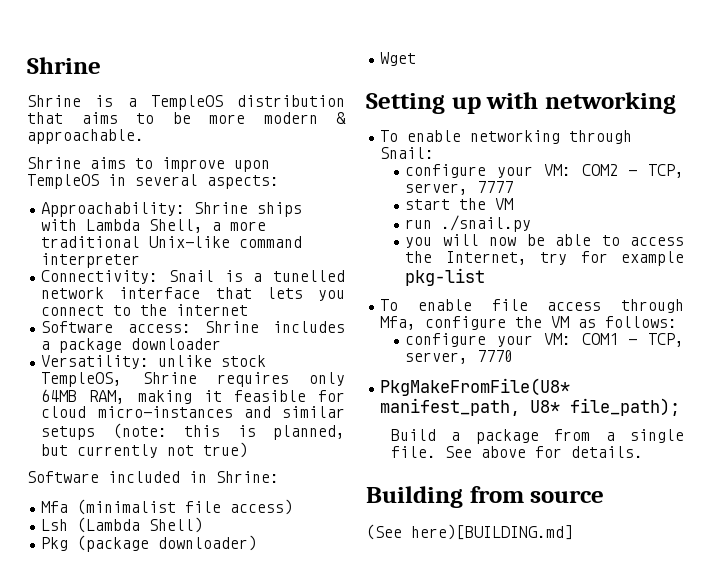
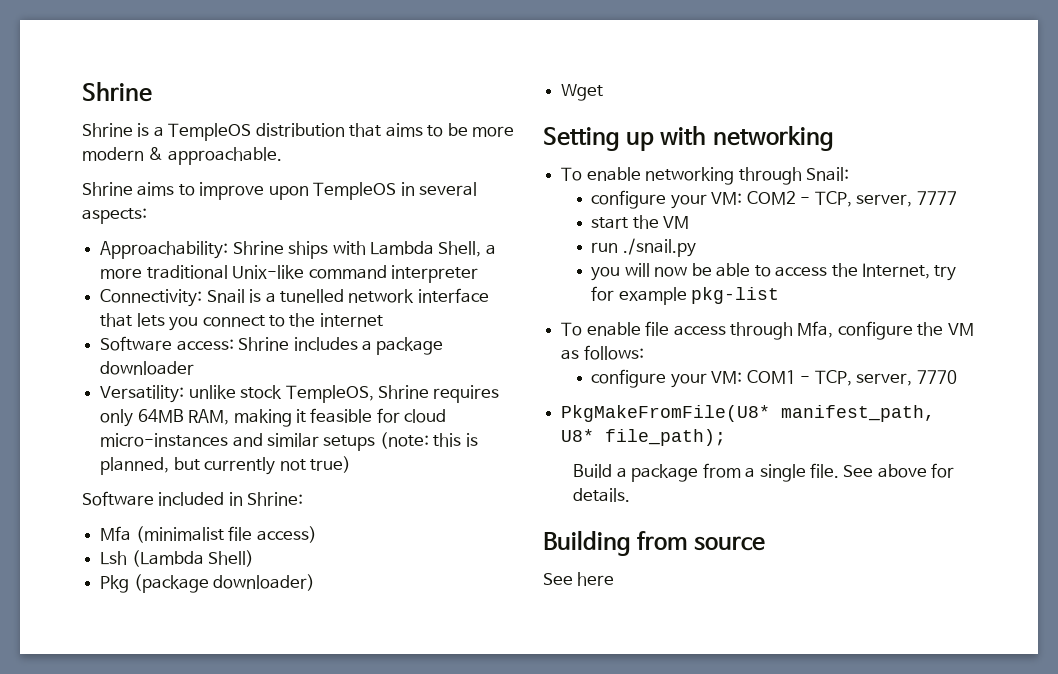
[366,524,573,540] (See here)[BUILDING.md] -> [543,572,615,586] See here

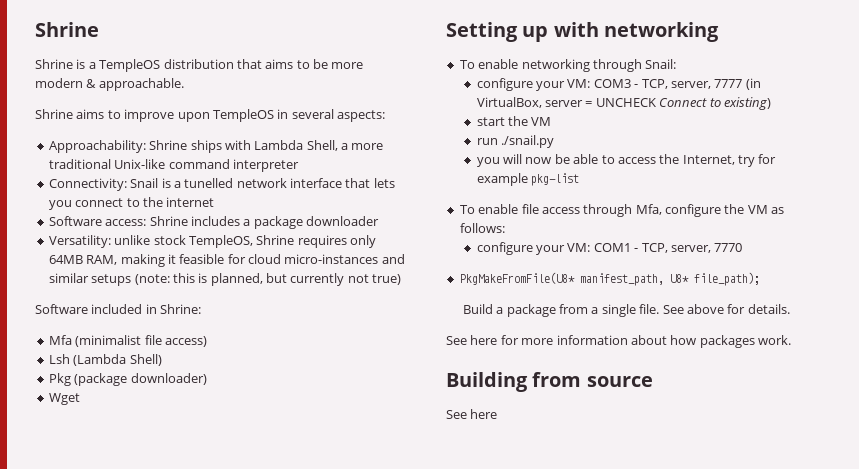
[746,191,796,205] COM2 -> [593,79,631,88] COM3
(957, 198) none -> [745,78,761,90] [476,97,771,110] (in VirtualBox, server = UNCHECK Connect to existing)
(631, 495) none -> [446,335,791,348] // See here for more information about how packages work.

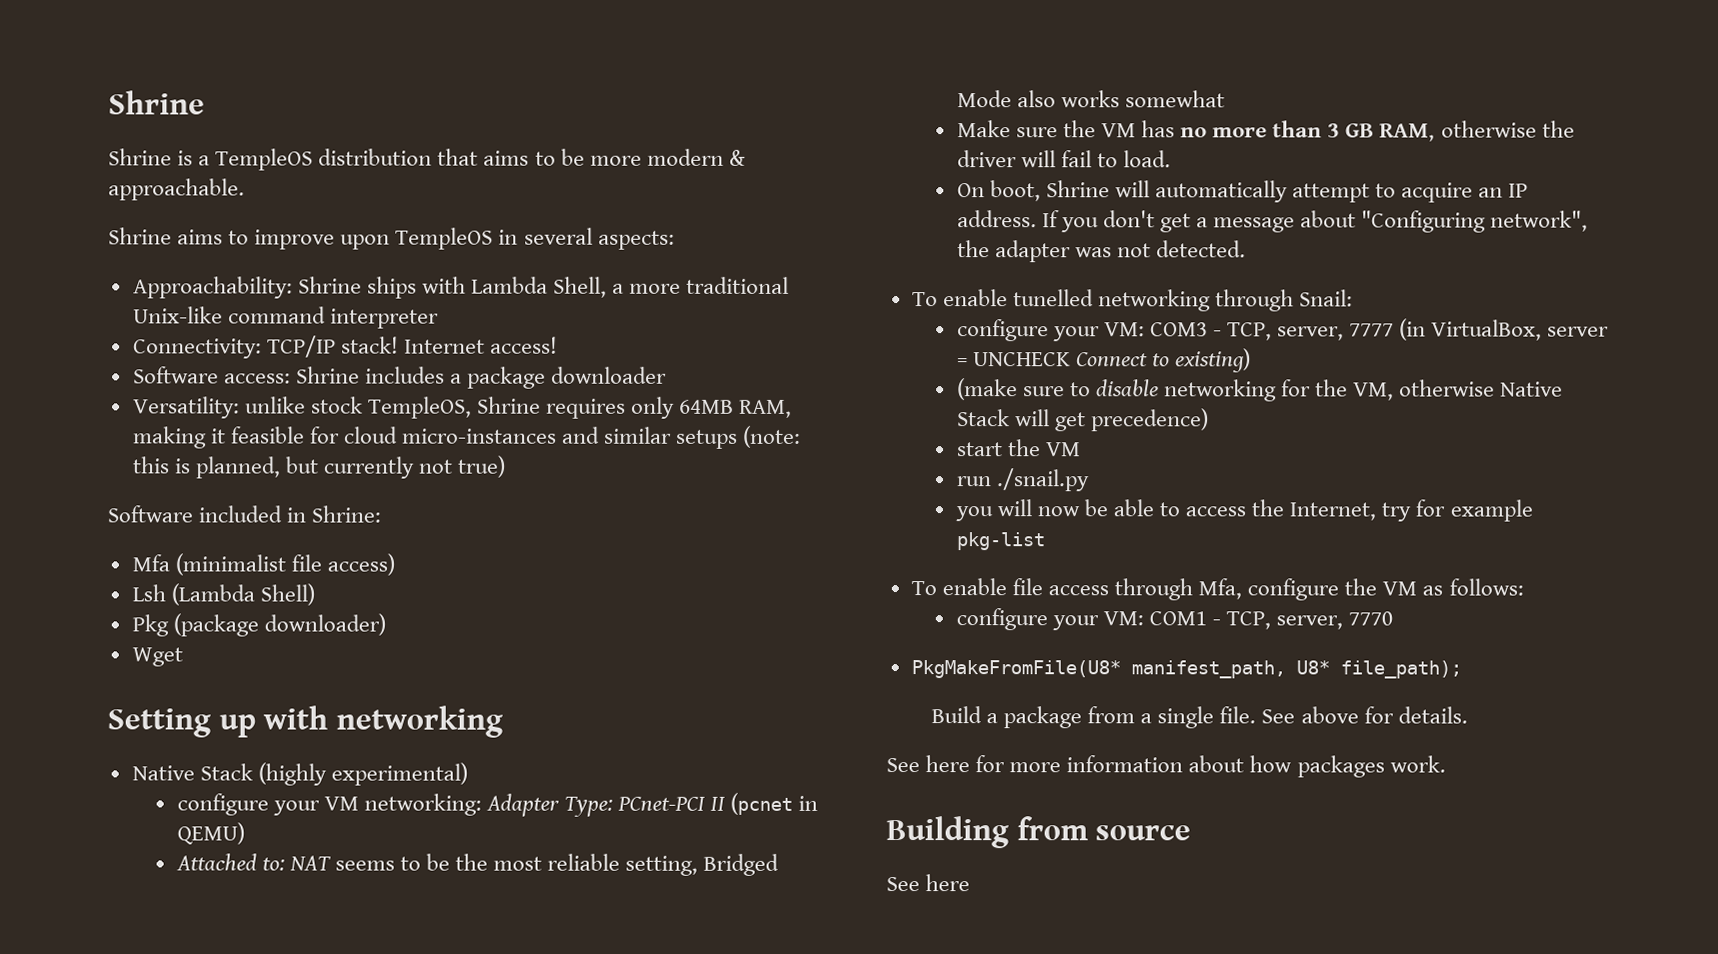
[130,178,395,188] [48,197,215,210] Snail is a tunelled network interface that lets you connect to the internet -> [266,335,559,358] TCP/IP stack! Internet access!
[459,59,519,69] // To enable -> [131,762,468,786] [176,792,819,817] [176,822,245,845] [175,853,780,876] [956,90,1225,108] [956,120,1575,142] [956,150,1171,168] [956,180,1529,203] [956,210,1589,233] [956,240,1246,263] [911,289,1094,307] // Native Stack (highly experimental) // configure your VM networking: Adapter Type: PCnet-PCI II (pcnet in QEMU) // Attached to: NAT seems to be the most reliable setting, Bridged Mode also works somewhat // Make sure the VM has no more than 3 GB RAM, otherwise the driver will fail to load. // On boot, Shrine will automatically attempt to acquire an IP address. If you don't get a message about "Configuring network", the adapter was not detected. // To enable tunelled
(771, 103) none -> [956,378,1564,402] [956,408,1209,432] // (make sure to disable networking for the VM, otherwise Native Stack will get precedence)

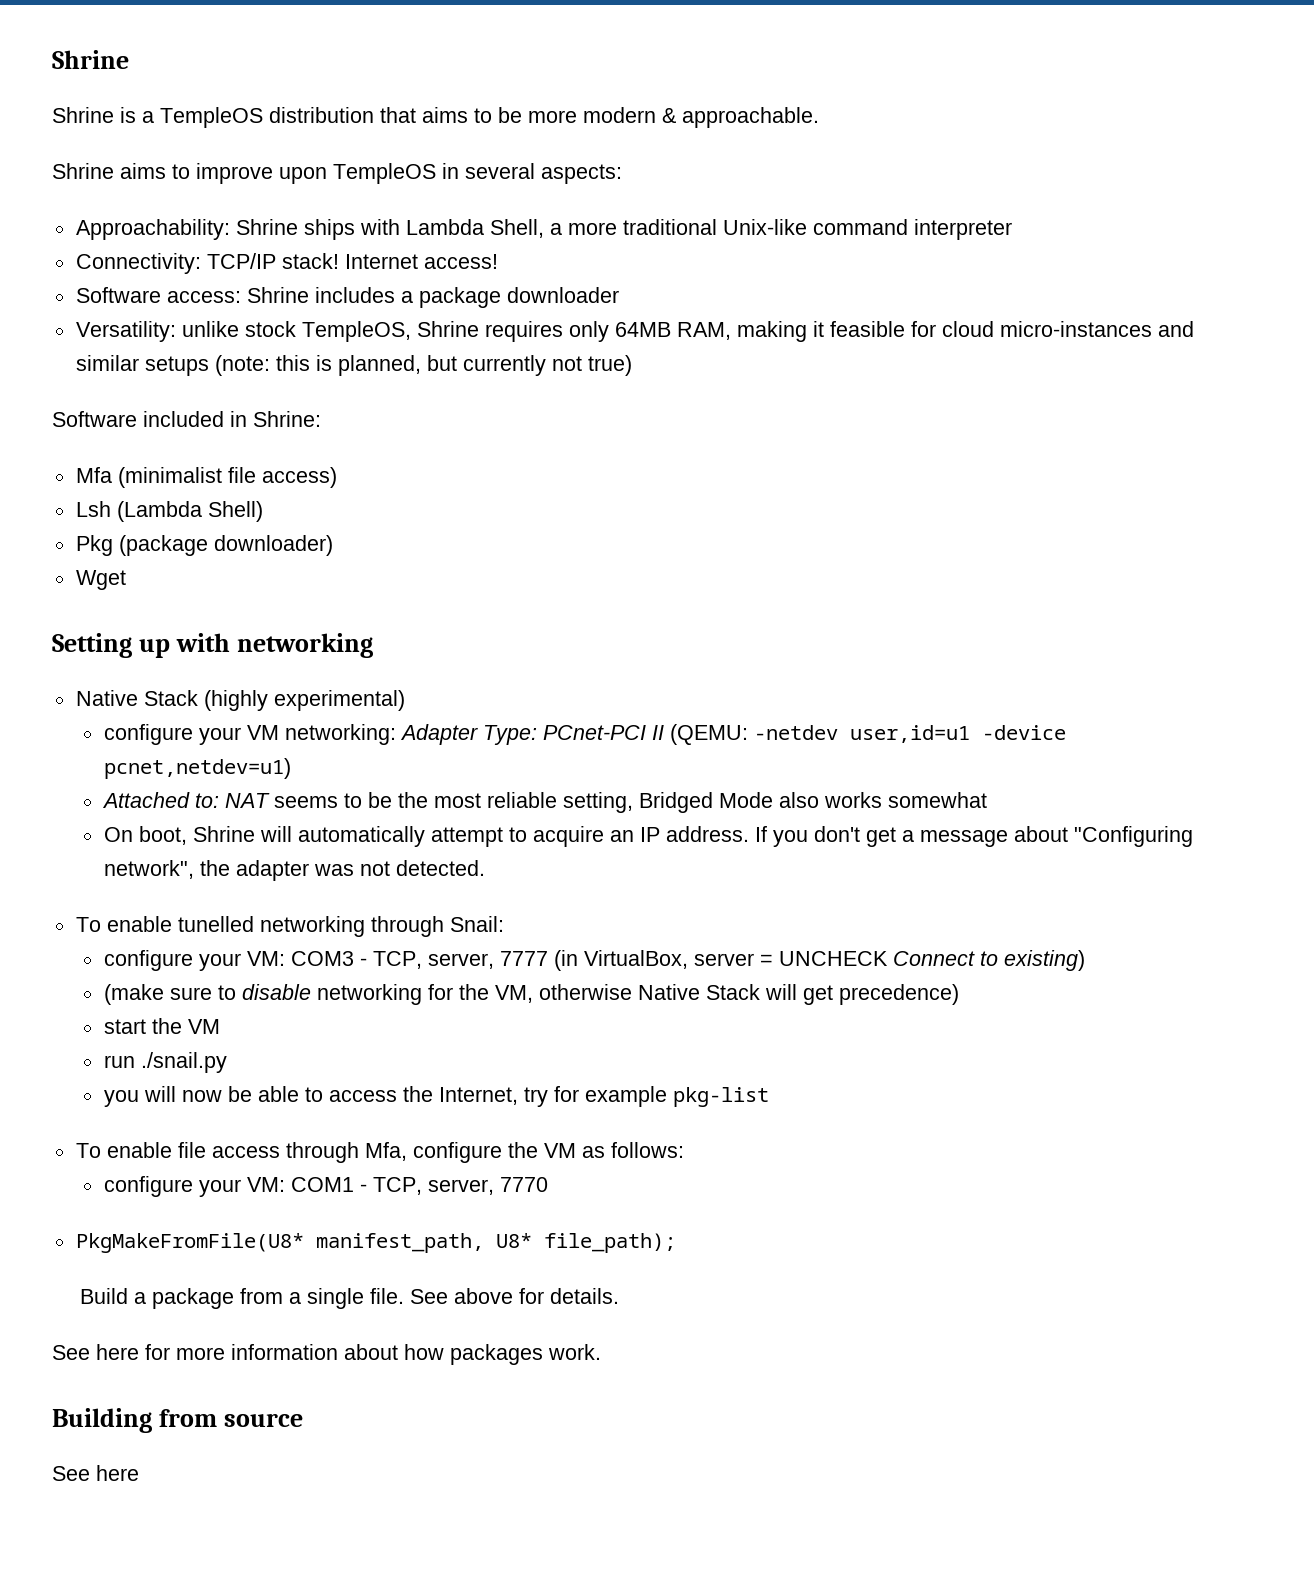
[730,792,819,815] [176,822,245,845] (pcnet in QEMU) -> [669,724,1066,745] [103,758,291,779] (QEMU: -netdev user,id=u1 -device pcnet,netdev=u1)
[956,120,1575,142] [956,150,1171,168] // Make sure the VM has no more than 3 GB RAM, otherwise the driver will fail to load. -> (987, 800) none

